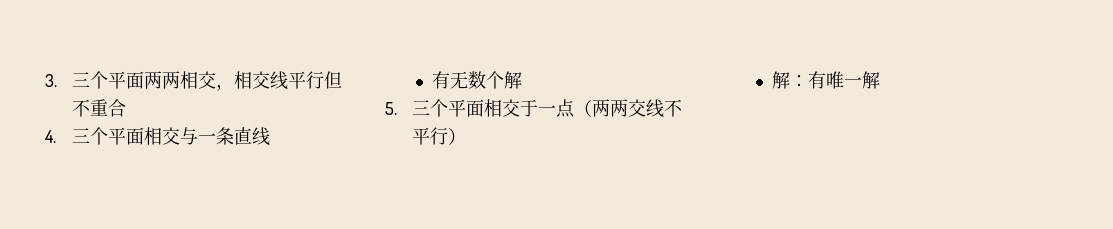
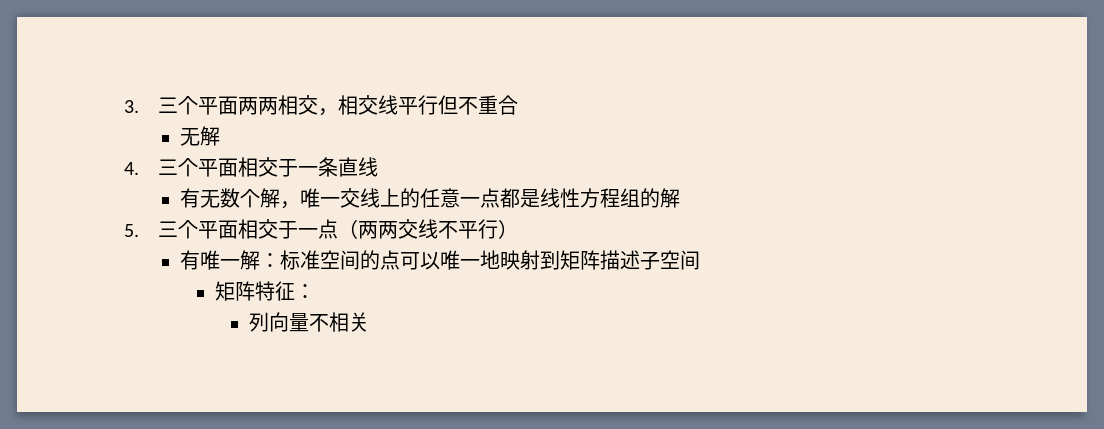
(127, 108) none -> [180,126,221,146] // 无解
[180,127,199,145] 与 -> [278,159,299,177] 于
(522, 80) none -> [280,188,681,209] ，唯一交线上的任意一点都是线性方程组的解
[771,71,808,89] 解： -> (519, 229) none
(880, 80) none -> [260,250,701,270] [214,281,315,301] [249,312,370,332] ：标准空间的点可以唯一地映射到矩阵描述子空间 // 矩阵特征： // 列向量不相关

